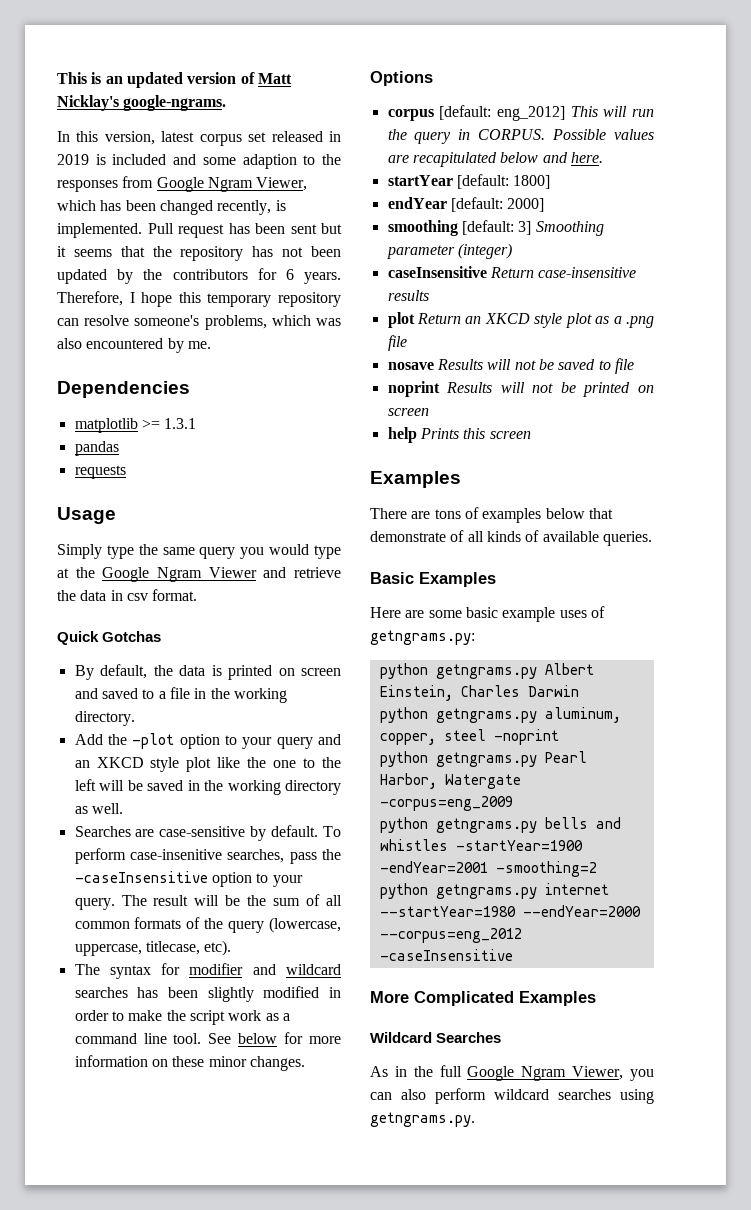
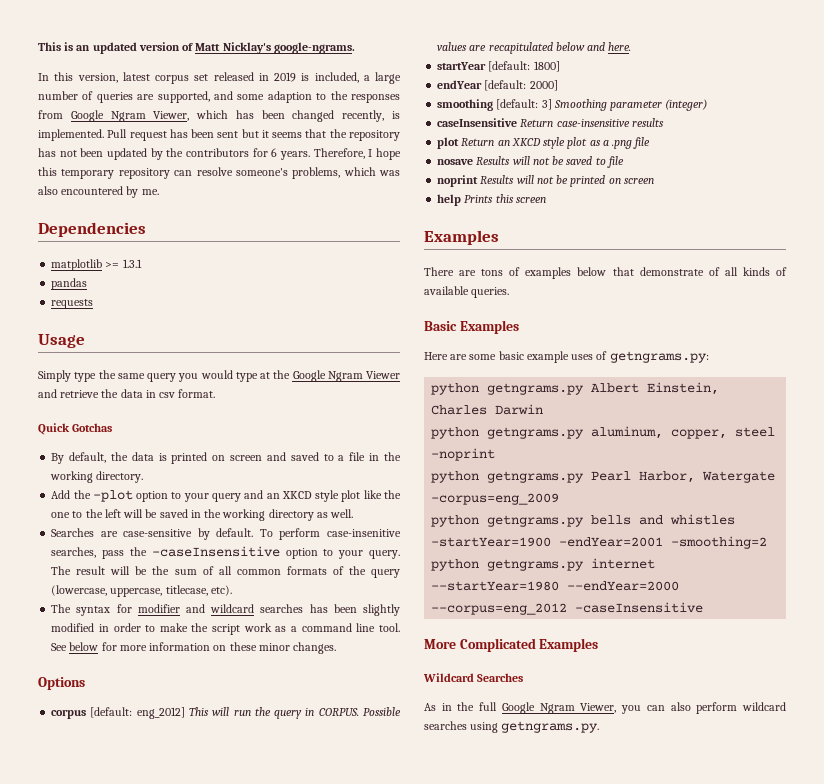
[112,154,167,165] included -> [314,72,401,84] [38,91,210,103] included, a large number of queries are supported,

